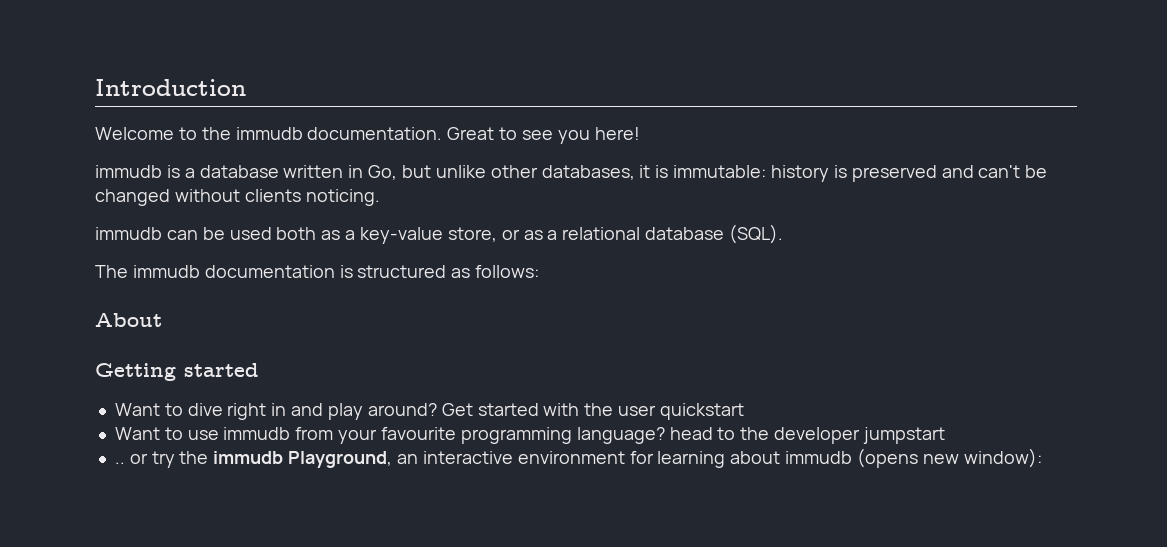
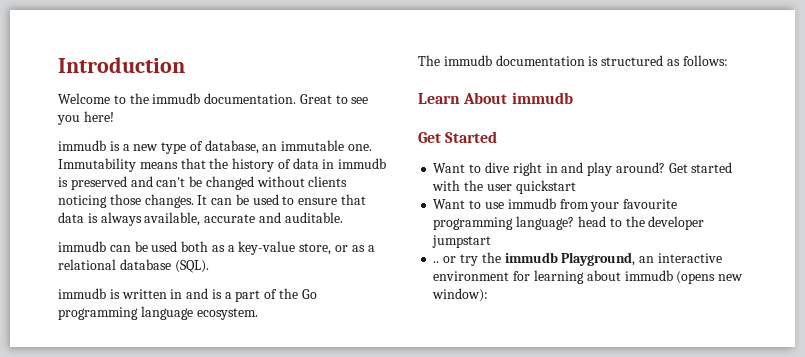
[199,165,830,182] database written in Go, but unlike other databases, it is immutable: history -> [133,140,373,154] [58,158,387,172] new type of database, an immutable one. Immutability means that the history of data in immudb
[305,189,380,206] noticing. -> [58,194,367,208] [58,212,343,226] noticing those changes. It can be used to ensure that data is always available, accurate and auditable.
(784, 234) none -> [58,288,317,302] [58,306,258,320] // immudb is written in and is a part of the Go programming language ecosystem.
(540, 271) none -> [418,93,460,104] Learn
[95,363,259,381] // Getting started -> [511,92,573,104] [418,131,498,143] immudb // Get Started

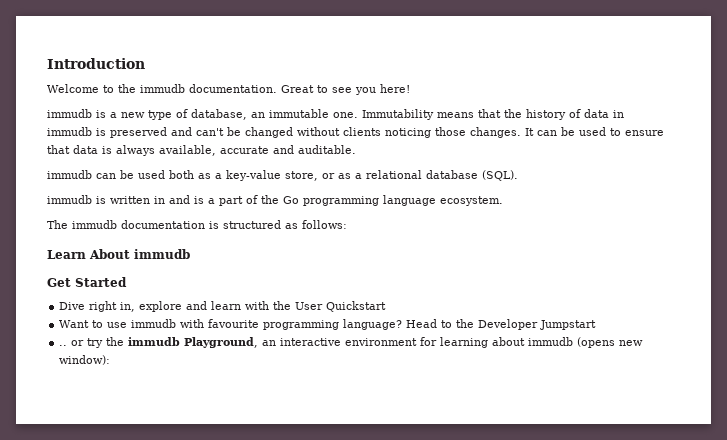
[433,162,733,176] [432,180,576,194] Want to dive right in and play around? Get started with the user quickstart -> [59,301,387,312] Dive right in, explore and learn with the User Quickstart
[559,199,620,212] from your -> [180,319,205,328] with
[577,216,705,230] [432,235,492,248] head to the developer jumpstart -> [406,319,597,330] Head to the Developer Jumpstart

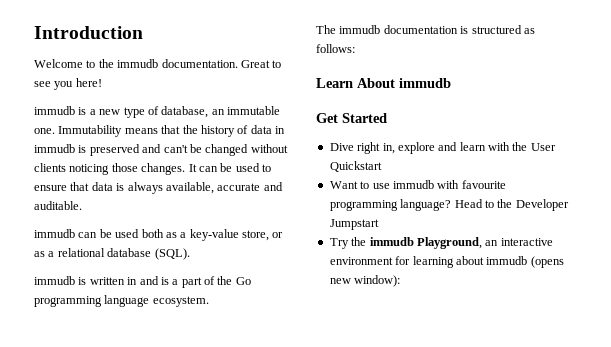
[59,338,104,348] .. or try -> [329,238,349,249] Try

